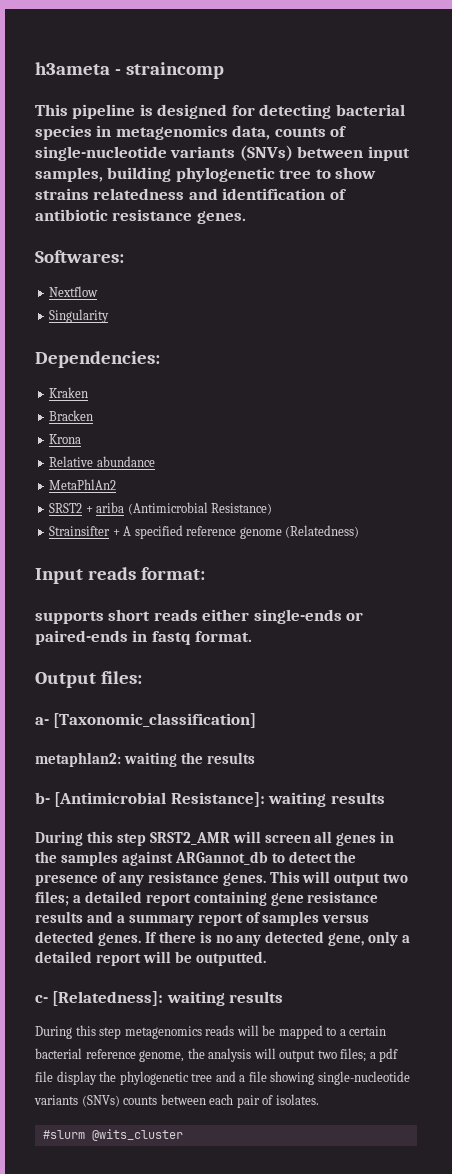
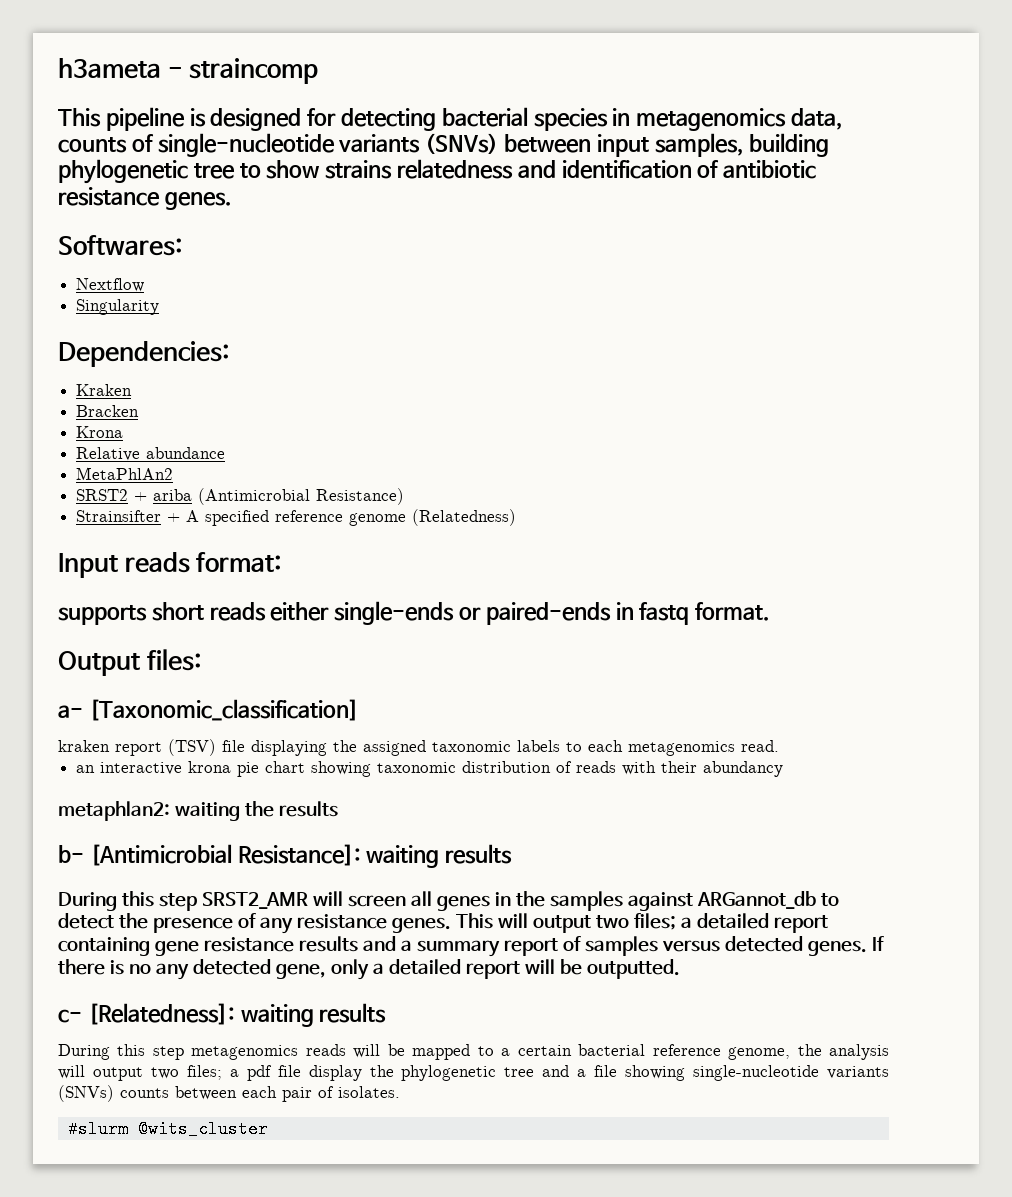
(257, 720) none -> [58,739,779,756] [76,761,784,777] // kraken report (TSV) file displaying the assigned taxonomic labels to each metagenomics read. // an interactive krona pie chart showing taxonomic distribution of reads with their abundancy

